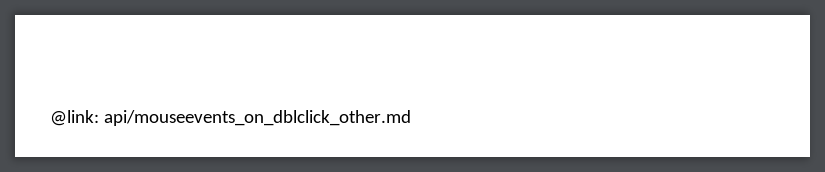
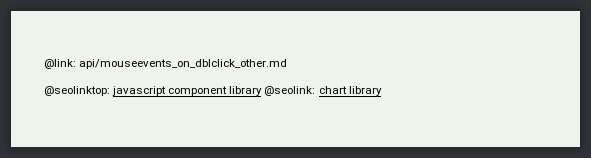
(411, 118) none -> [44,86,382,96] // @seolinktop: javascript component library @seolink: chart library

